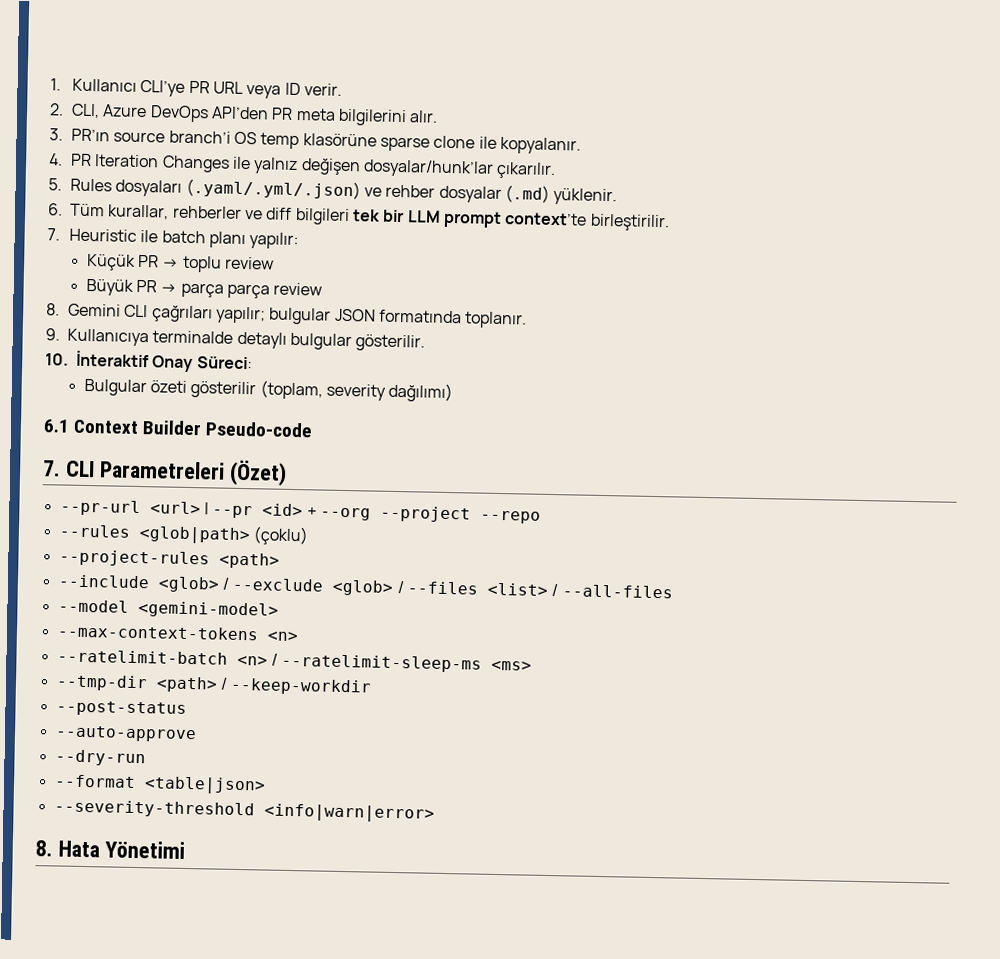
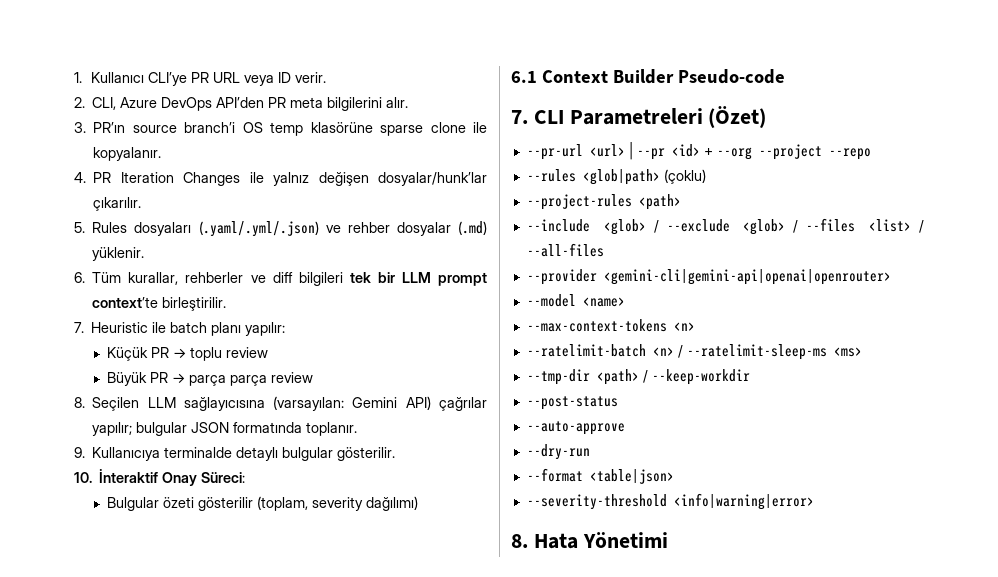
[67,303,213,323] Gemini CLI çağrıları -> [92,396,488,411] Seçilen LLM sağlayıcısına (varsayılan: Gemini API) çağrılar
(673, 591) none -> [526,269,891,285] // --provider <gemini-cli|gemini-api|openai|openrouter>
[137,601,279,619] <gemini-model> -> [582,297,625,307] <name>
[263,803,435,823] <info|warn|error> -> [673,493,814,510] <info|warning|error>

